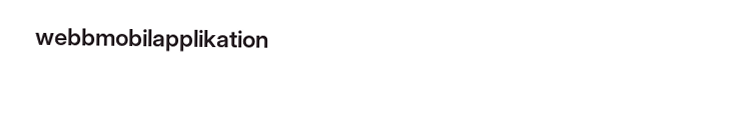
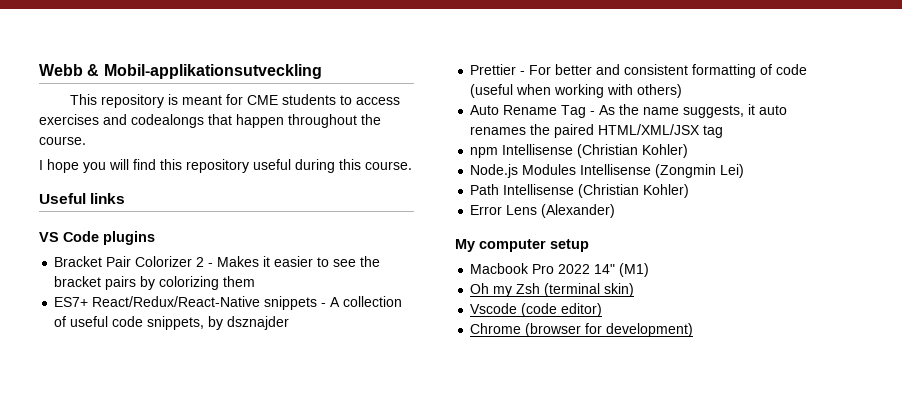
[35,27,269,53] webbmobilapplikation -> [39,64,322,79] [69,94,400,108] [39,114,381,128] [39,136,86,145] [39,159,412,173] [39,193,126,204] [39,231,155,245] [54,256,381,267] [54,276,256,290] [54,296,403,310] [54,316,290,330] [470,64,808,78] [470,84,683,98] [470,104,788,118] [470,124,724,138] [470,144,689,158] [470,164,745,178] [470,184,690,198] [470,204,616,218] [455,239,589,252] [470,263,650,277] [470,283,635,297] [470,303,603,317] [470,323,694,337] Webb & Mobil-applikationsutveckling // This repository is meant for CME students to access exercises and codealongs that happen throughout the course. // I hope you will find this repository useful during this course. // Useful links // VS Code plugins // Bracket Pair Colorizer 2 - Makes it easier to see the bracket pairs by colorizing them // ES7+ React/Redux/React-Native snippets - A collection of useful code snippets, by dsznajder // Prettier - For better and consistent formatting of code (useful when working with others) // Auto Rename Tag - As the name suggests, it auto renames the paired HTML/XML/JSX tag // npm Intellisense (Christian Kohler) // Node.js Modules Intellisense (Zongmin Lei) // Path Intellisense (Christian Kohler) // Error Lens (Alexander) // My computer setup // Macbook Pro 2022 14" (M1) // Oh my Zsh (terminal skin) // Vscode (code editor) // Chrome (browser for development)

